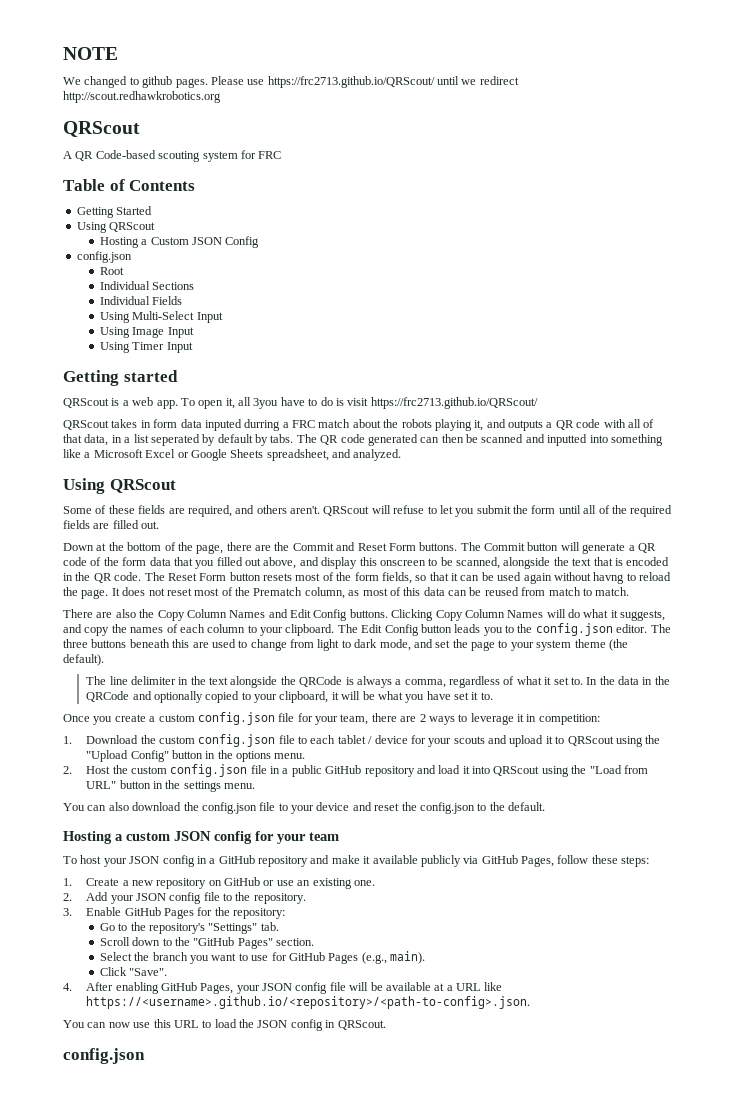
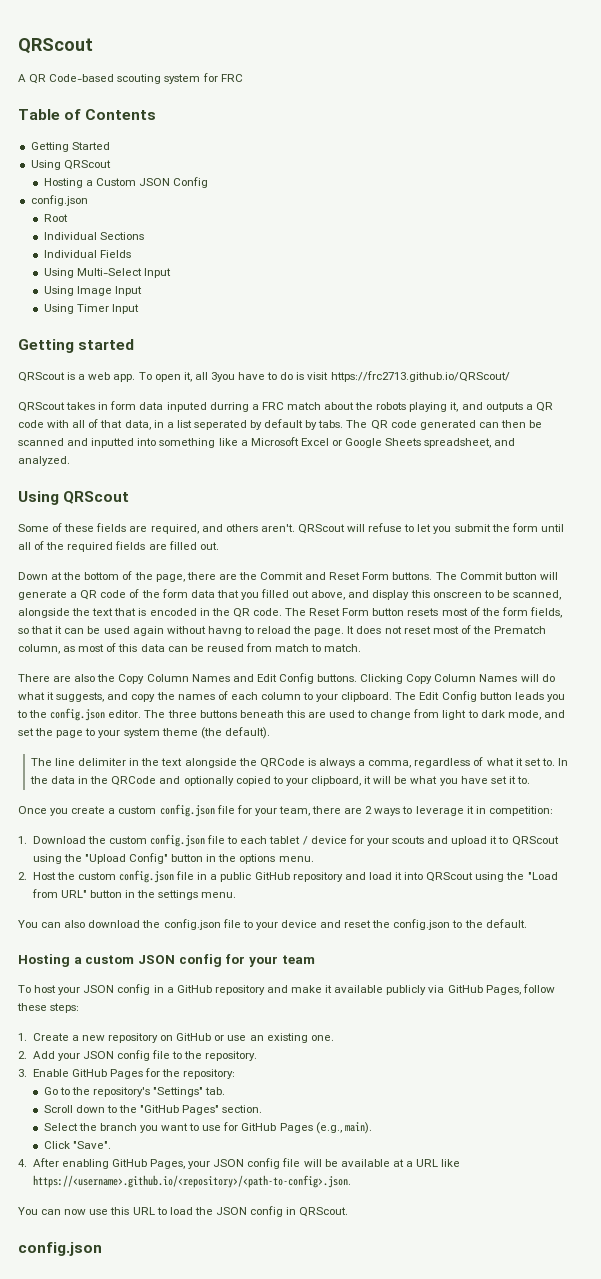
[63,47,118,60] [63,76,519,88] [63,91,221,103] NOTE // We changed to github pages. Please use https://frc2713.github.io/QRScout/ until we redirect http://scout.redhawkrobotics.org // -> (18, 46) none

